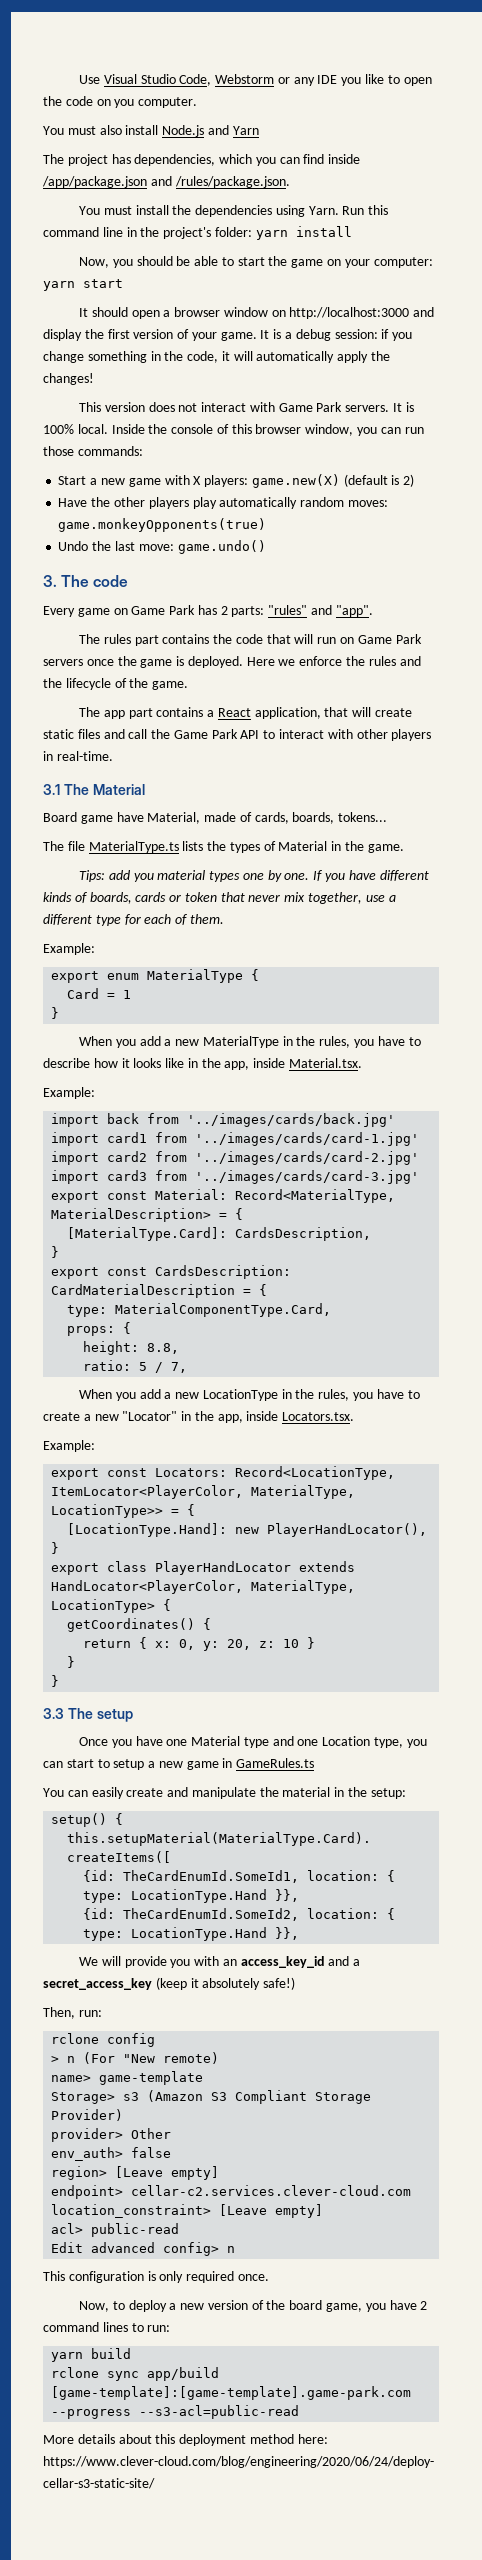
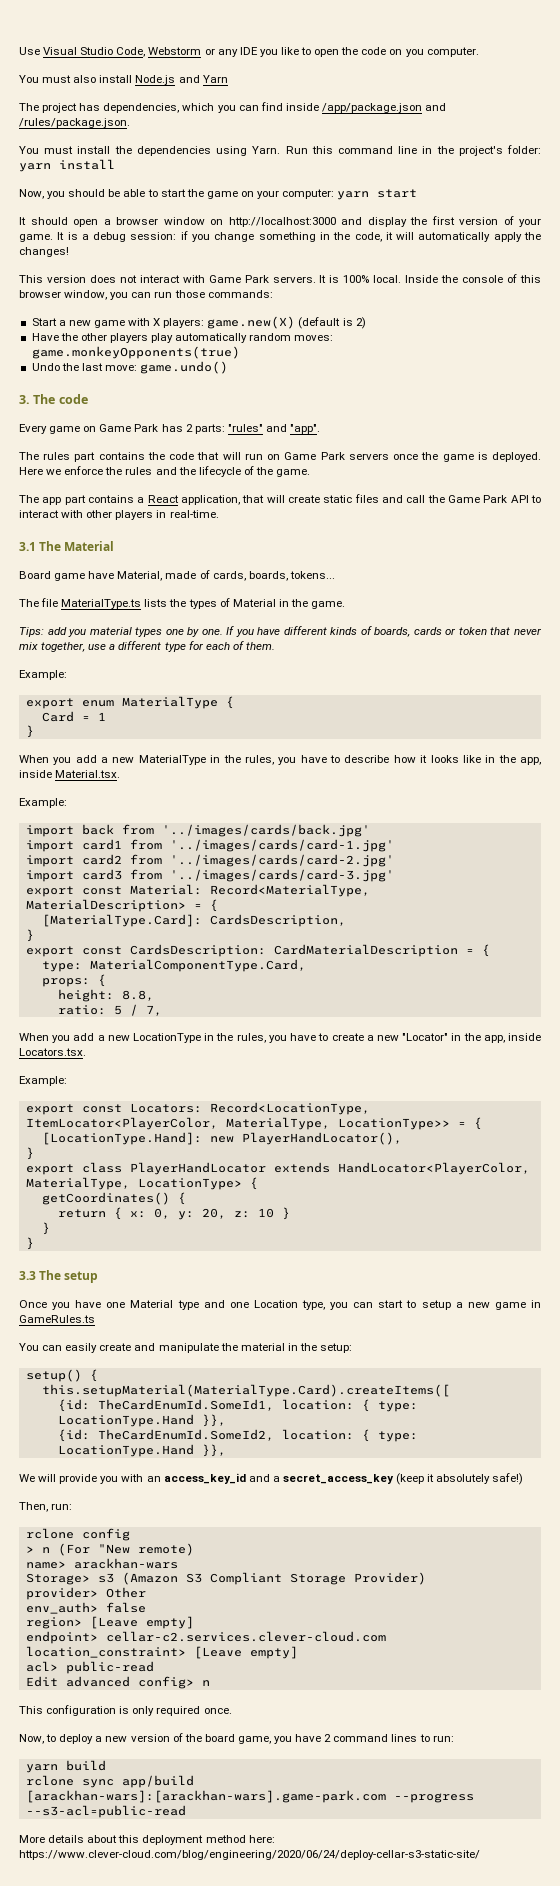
[99,2071,204,2085] game-template -> [73,1558,178,1569] arackhan-wars
[51,2386,412,2400] [game-template]:[game-template].game-park.com -> [25,1790,386,1803] [arackhan-wars]:[arackhan-wars].game-park.com

